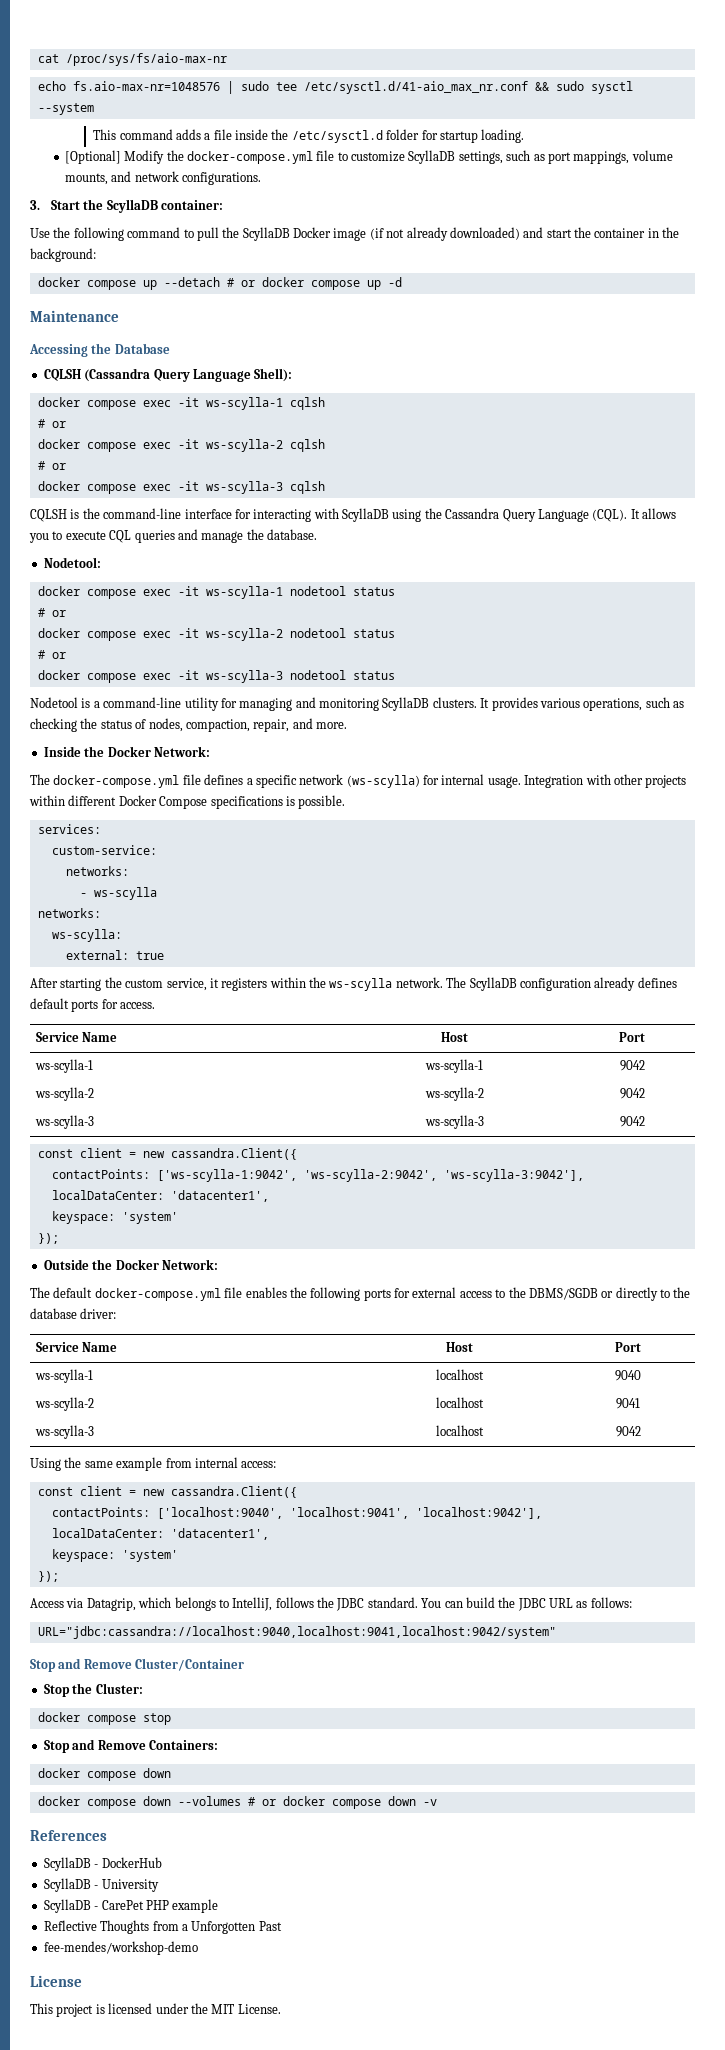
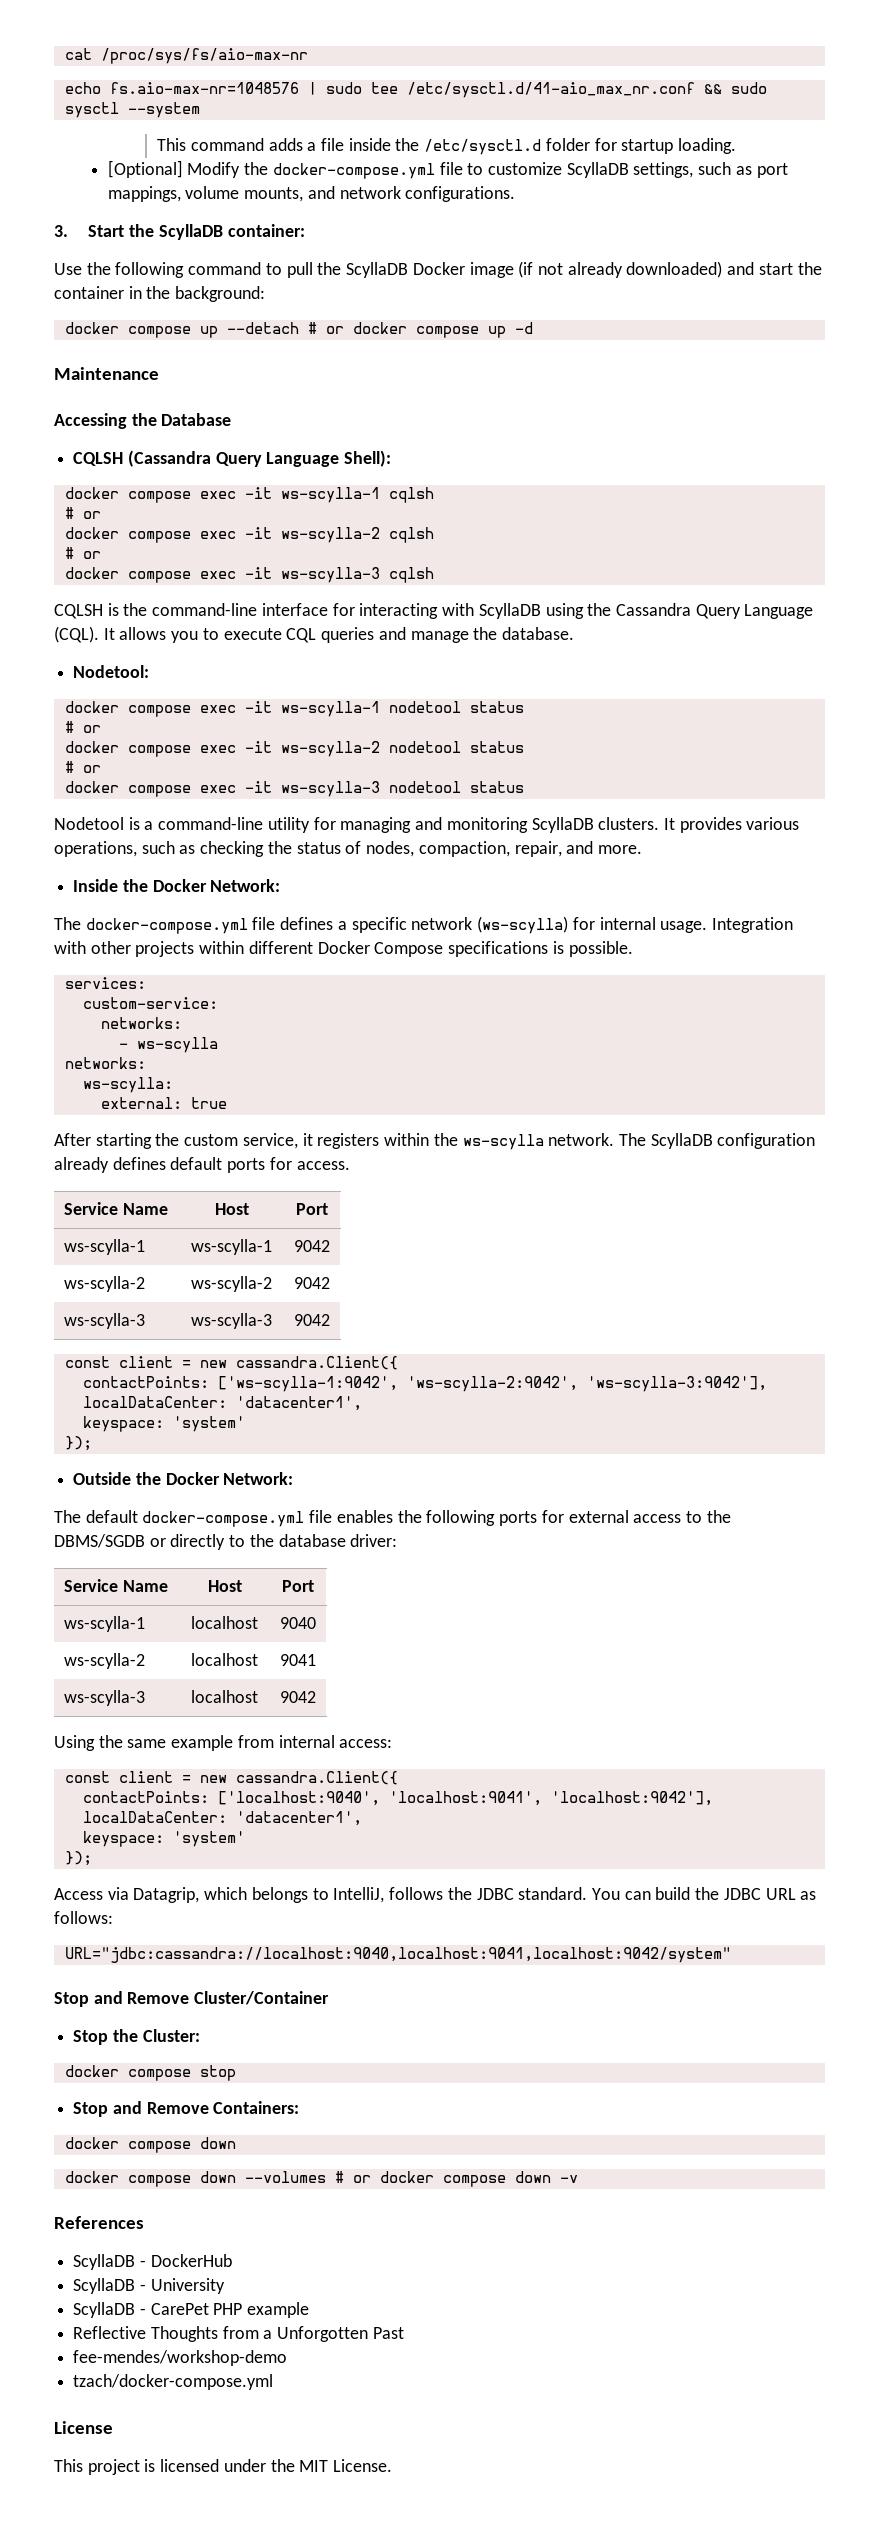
(198, 1948) none -> [73,2374,274,2390] // tzach/docker-compose.yml

